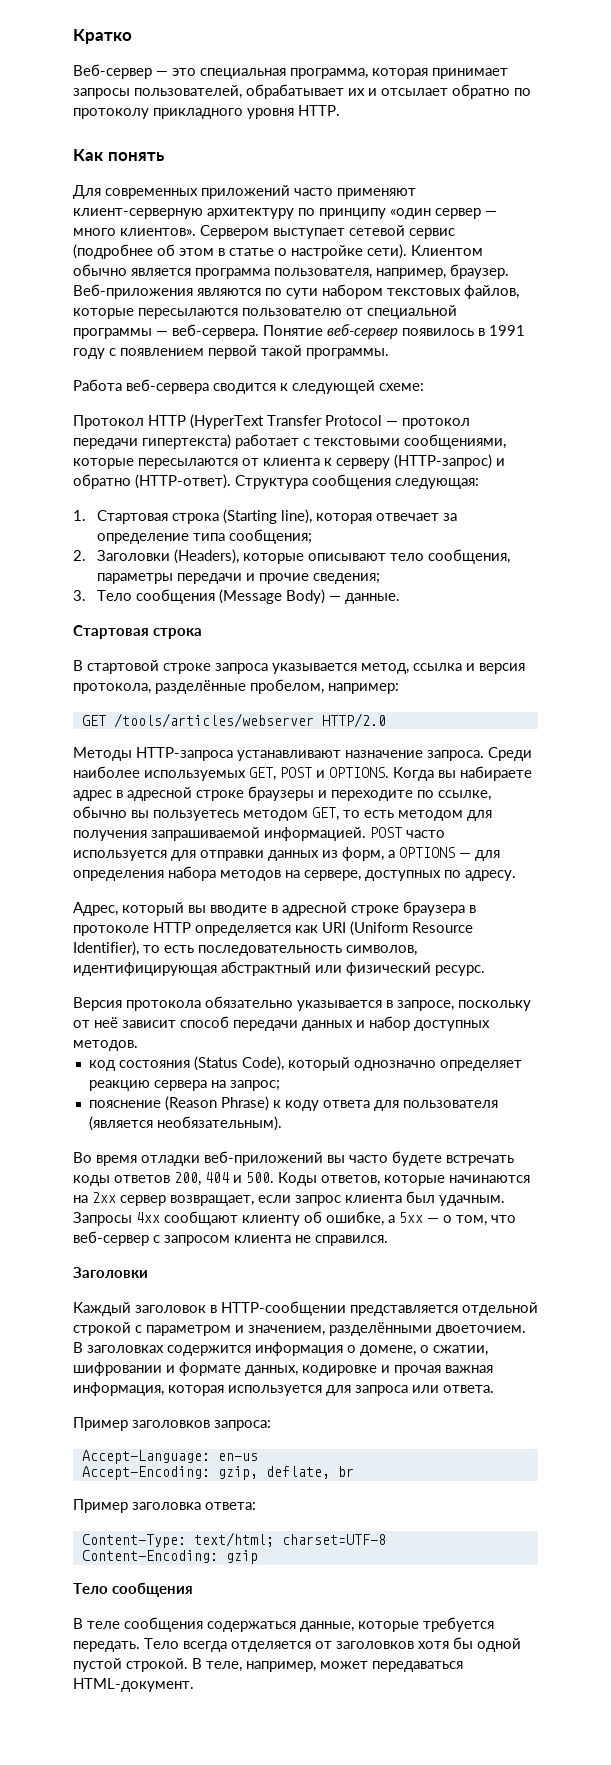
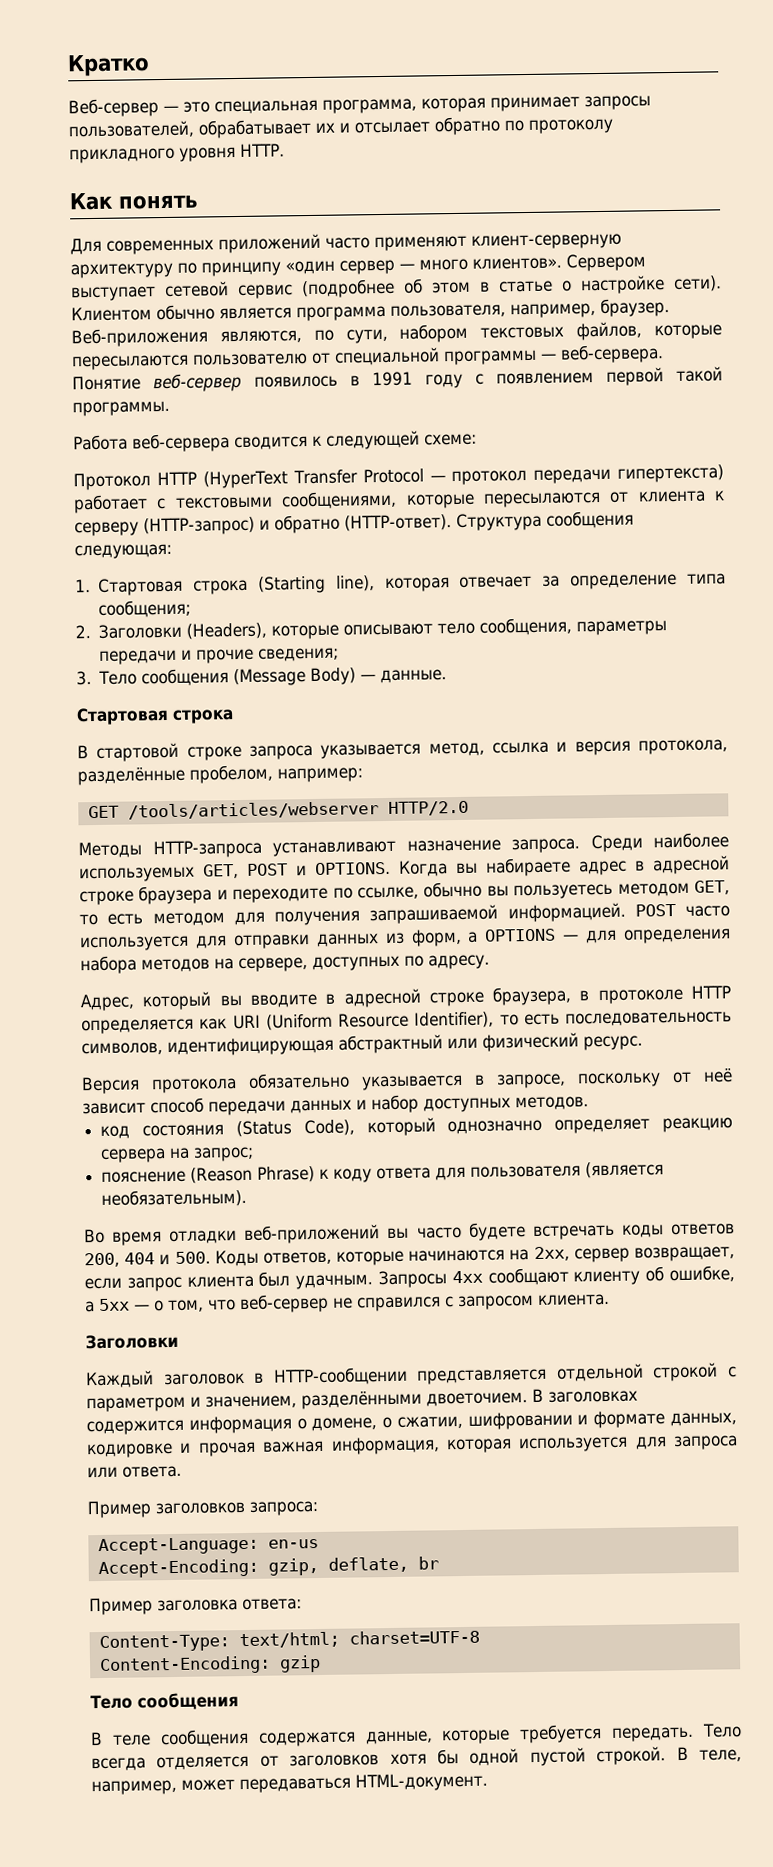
[197,288,318,299] являются по сути -> [219,328,388,344] являются, по сути,
[248,786,314,801] браузеры -> [138,885,213,905] браузера
[403,901,465,916] браузера -> [492,986,572,1006] браузера,
[92,1192,116,1203] 2xx -> [533,1246,570,1262] 2xx,
[153,1235,388,1246] с запросом клиента не справился. -> [333,1293,610,1312] не справился с запросом клиента.
[207,1621,296,1632] содержаться -> [258,1731,356,1747] содержатся

